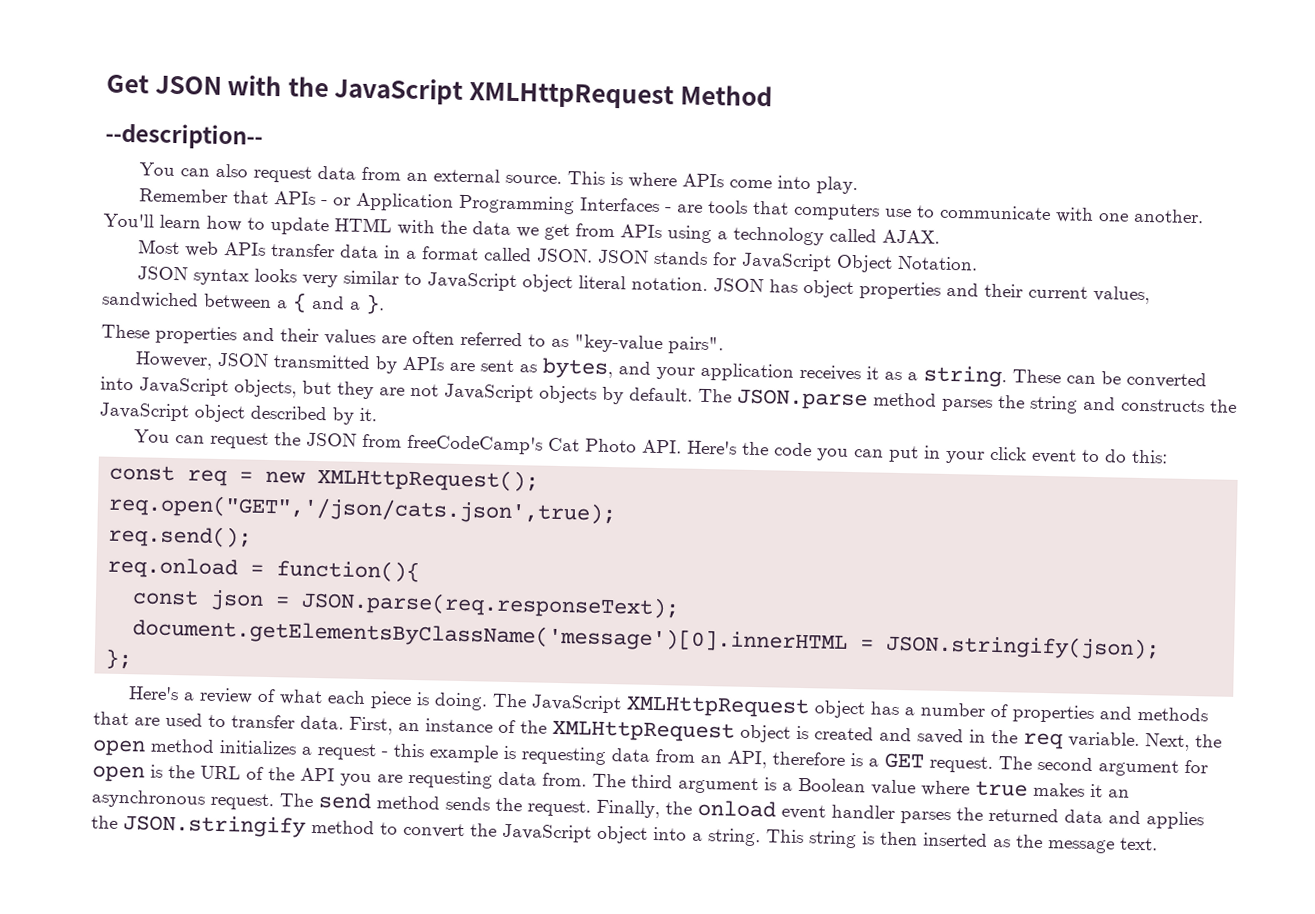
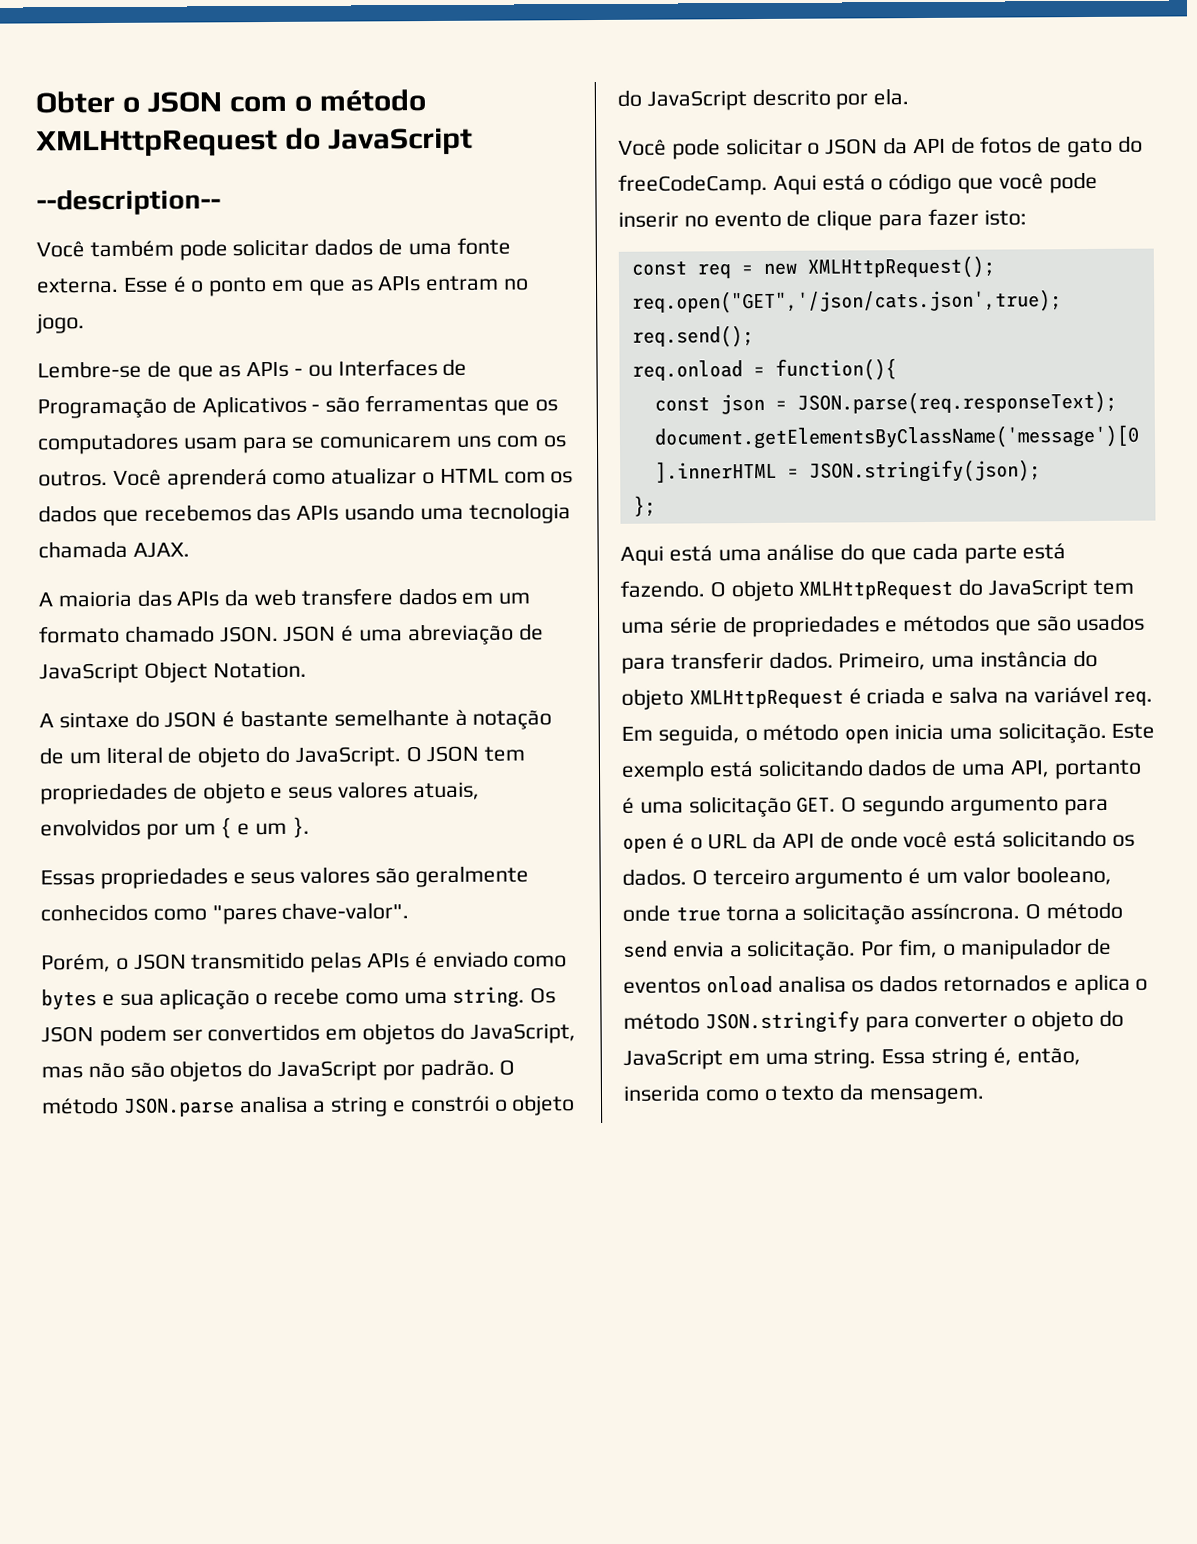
[106,74,773,110] Get JSON with the JavaScript XMLHttpRequest Method -> [35,89,426,114] [36,127,473,158] Obter o JSON com o método XMLHttpRequest do JavaScript
[138,162,858,195] [138,188,1204,224] [103,213,940,246] [137,239,978,273] [136,266,1150,305] [101,291,385,315] [101,324,724,355] [134,351,1207,389] [100,376,1237,414] [99,402,377,425] [133,429,1168,464] You can also request data from an external source. This is where APIs come into play. // Remember that APIs - or Application Programming Interfaces - are tools that computers use to communicate with one another. You'll learn how to update HTML with the data we get from APIs using a technology called AJAX. // Most web APIs transfer data in a format called JSON. JSON stands for JavaScript Object Notation. // JSON syntax looks very similar to JavaScript object literal notation. JSON has object properties and their current values, sandwiched between a { and a }. // These properties and their values are often referred to as "key-value pairs". // However, JSON transmitted by APIs are sent as bytes, and your application receives it as a string. These can be converted into JavaScript objects, but they are not JavaScript objects by default. The JSON.parse method parses the string and constructs the JavaScript object described by it. // You can request the JSON from freeCodeCamp's Cat Photo API. Here's the code you can put in your click event to do this: -> [36,237,511,261] [36,275,530,297] [36,313,85,334] [37,358,468,382] [37,394,558,419] [37,431,567,455] [38,467,574,490] [38,502,571,527] [38,540,190,559] [38,587,531,608] [39,623,544,646] [39,661,307,684] [39,708,553,730] [39,745,526,768] [40,781,480,805] [40,816,310,840] [40,865,529,890] [40,902,410,925] [41,950,568,973] [41,986,557,1011] [41,1022,576,1047] [41,1058,516,1082] [41,1094,576,1117] [617,88,910,111] [618,135,1143,160] [618,171,1098,196] [618,208,1027,231] Você também pode solicitar dados de uma fonte externa. Esse é o ponto em que as APIs entram no jogo. // Lembre-se de que as APIs - ou Interfaces de Programação de Aplicativos - são ferramentas que os computadores usam para se comunicarem uns com os outros. Você aprenderá como atualizar o HTML com os dados que recebemos das APIs usando uma tecnologia chamada AJAX. // A maioria das APIs da web transfere dados em um formato chamado JSON. JSON é uma abreviação de JavaScript Object Notation. // A sintaxe do JSON é bastante semelhante à notação de um literal de objeto do JavaScript. O JSON tem propriedades de objeto e seus valores atuais, envolvidos por um { e um }. // Essas propriedades e seus valores são geralmente conhecidos como "pares chave-valor". // Porém, o JSON transmitido pelas APIs é enviado como bytes e sua aplicação o recebe como uma string. Os JSON podem ser convertidos em objetos do JavaScript, mas não são objetos do JavaScript por padrão. O método JSON.parse analisa a string e constrói o objeto do JavaScript descrito por ela. // Você pode solicitar o JSON da API de fotos de gato do freeCodeCamp. Aqui está o código que você pode inserir no evento de clique para fazer isto:
[127,686,1208,724] [93,711,1222,752] [92,738,1208,777] [92,764,1130,798] [91,789,1204,830] [91,814,1158,854] Here's a review of what each piece is doing. The JavaScript XMLHttpRequest object has a number of properties and methods that are used to transfer data. First, an instance of the XMLHttpRequest object is created and saved in the req variable. Next, the open method initializes a request - this example is requesting data from an API, therefore is a GET request. The second argument for open is the URL of the API you are requesting data from. The third argument is a Boolean value where true makes it an asynchronous request. The send method sends the request. Finally, the onload event handler parses the returned data and applies the JSON.stringify method to convert the JavaScript object into a string. This string is then inserted as the message text. -> [620,542,1067,566] [620,578,1134,602] [621,613,1146,638] [621,649,1098,674] [621,685,1154,710] [621,721,1156,746] [621,758,1142,782] [622,794,1109,818] [622,829,1135,853] [622,865,1112,889] [622,901,1123,925] [623,937,1113,962] [623,973,1149,996] [623,1009,1124,1034] [623,1047,1081,1070] [623,1083,986,1105] Aqui está uma análise do que cada parte está fazendo. O objeto XMLHttpRequest do JavaScript tem uma série de propriedades e métodos que são usados para transferir dados. Primeiro, uma instância do objeto XMLHttpRequest é criada e salva na variável req. Em seguida, o método open inicia uma solicitação. Este exemplo está solicitando dados de uma API, portanto é uma solicitação GET. O segundo argumento para open é o URL da API de onde você está solicitando os dados. O terceiro argumento é um valor booleano, onde true torna a solicitação assíncrona. O método send envia a solicitação. Por fim, o manipulador de eventos onload analisa os dados retornados e aplica o método JSON.stringify para converter o objeto do JavaScript em uma string. Essa string é, então, inserida como o texto da mensagem.

